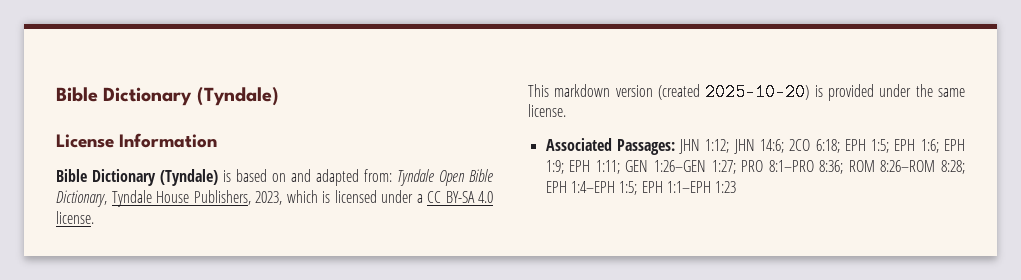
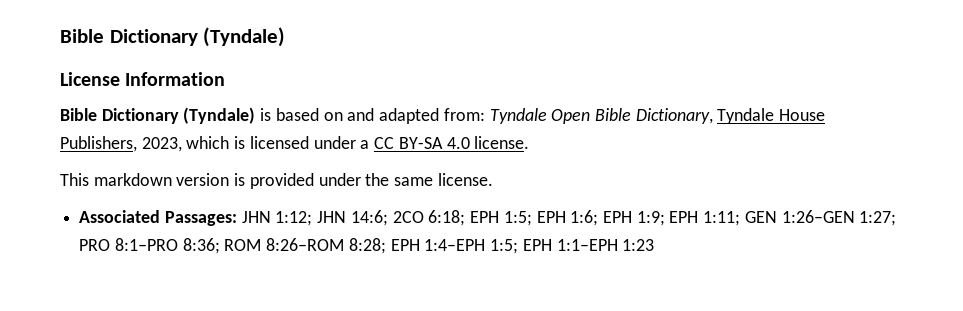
[658,83,810,101] (created 2025-10-20) -> (230, 179) none

